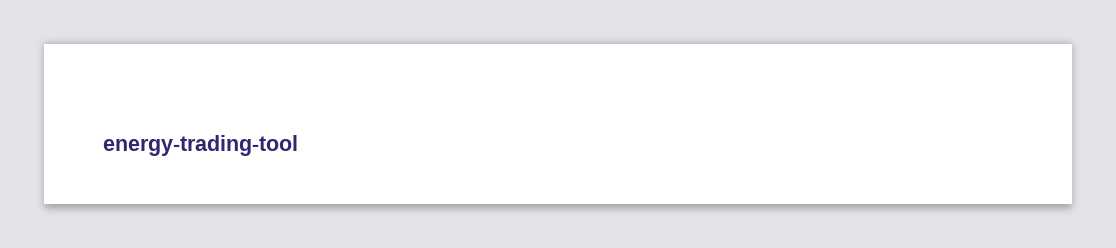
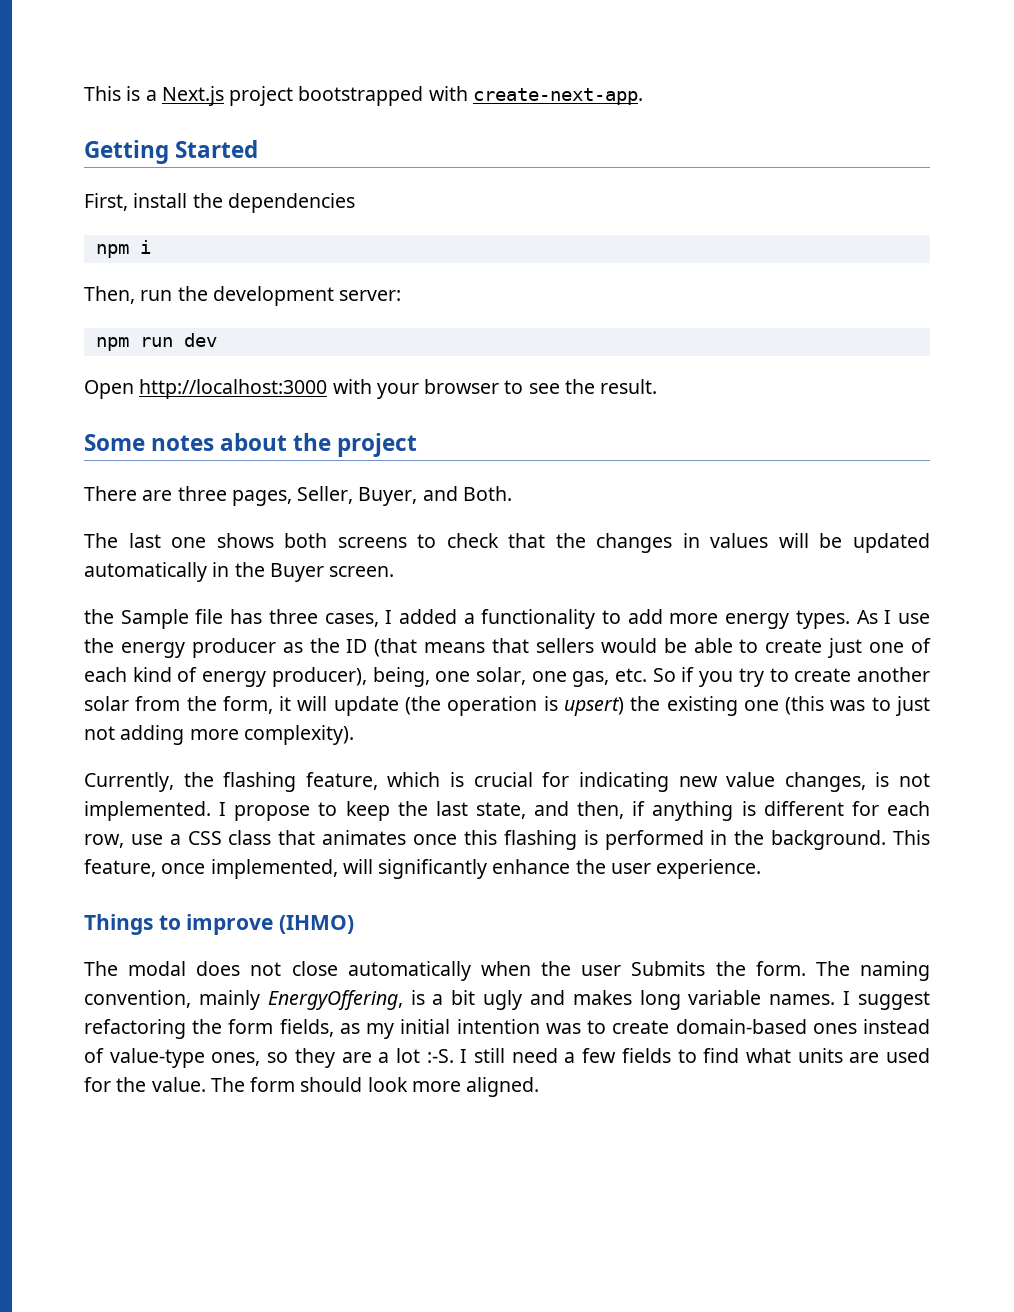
[103,135,298,156] energy-trading-tool -> [84,86,643,106] [84,140,259,164] [84,193,355,213] [95,240,151,258] [84,286,402,306] [95,333,217,351] [84,379,658,399] [84,433,418,457] [84,486,512,506] [84,533,930,553] [84,562,395,582] [84,609,931,629] [84,638,931,658] [84,667,931,687] [84,696,930,716] [84,725,354,745] [84,772,931,792] [84,801,930,821] [84,830,931,850] [84,859,762,879] [84,914,355,935] [84,961,931,981] [84,990,930,1010] [84,1019,931,1039] [84,1048,931,1068] [84,1077,540,1097] This is a Next.js project bootstrapped with create-next-app. // Getting Started // First, install the dependencies // npm i // Then, run the development server: // npm run dev // Open http://localhost:3000 with your browser to see the result. // Some notes about the project // There are three pages, Seller, Buyer, and Both. // The last one shows both screens to check that the changes in values will be updated automatically in the Buyer screen. // the Sample file has three cases, I added a functionality to add more energy types. As I use the energy producer as the ID (that means that sellers would be able to create just one of each kind of energy producer), being, one solar, one gas, etc. So if you try to create another solar from the form, it will update (the operation is upsert) the existing one (this was to just not adding more complexity). // Currently, the flashing feature, which is crucial for indicating new value changes, is not implemented. I propose to keep the last state, and then, if anything is different for each row, use a CSS class that animates once this flashing is performed in the background. This feature, once implemented, will significantly enhance the user experience. // Things to improve (IHMO) // The modal does not close automatically when the user Submits the form. The naming convention, mainly EnergyOffering, is a bit ugly and makes long variable names. I suggest refactoring the form fields, as my initial intention was to create domain-based ones instead of value-type ones, so they are a lot :-S. I still need a few fields to find what units are used for the value. The form should look more aligned.

